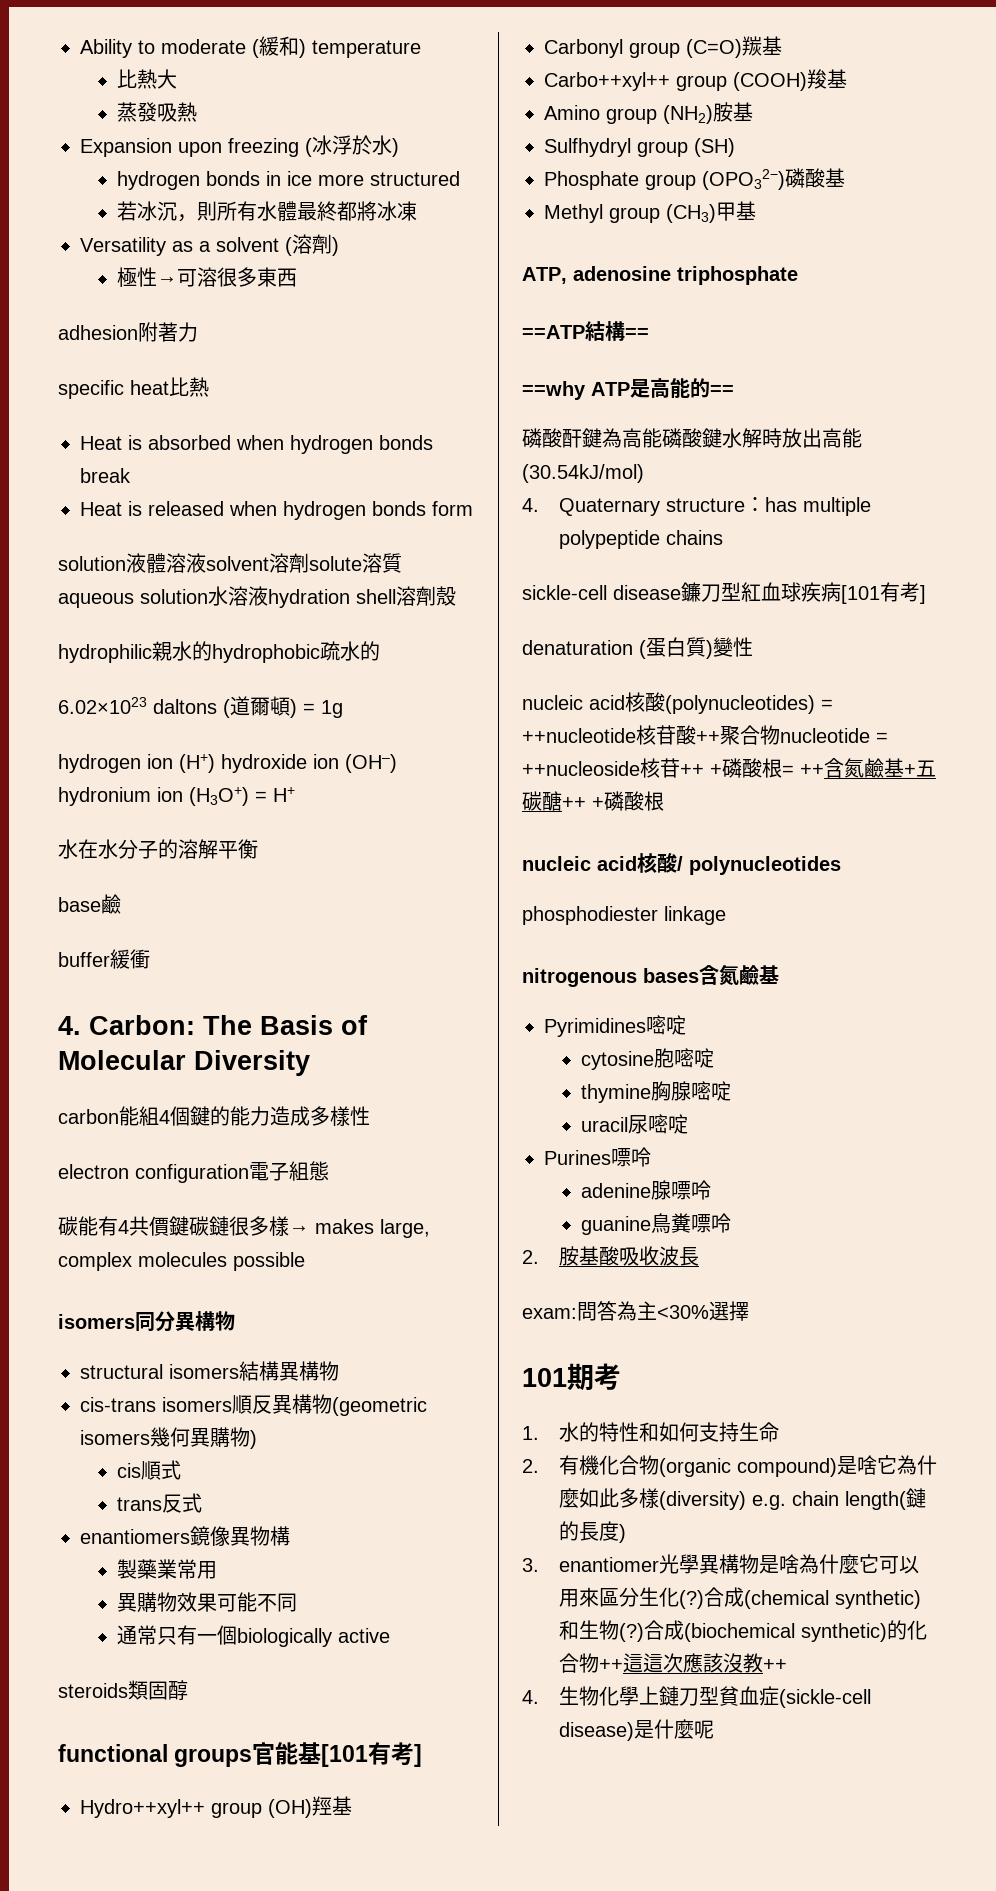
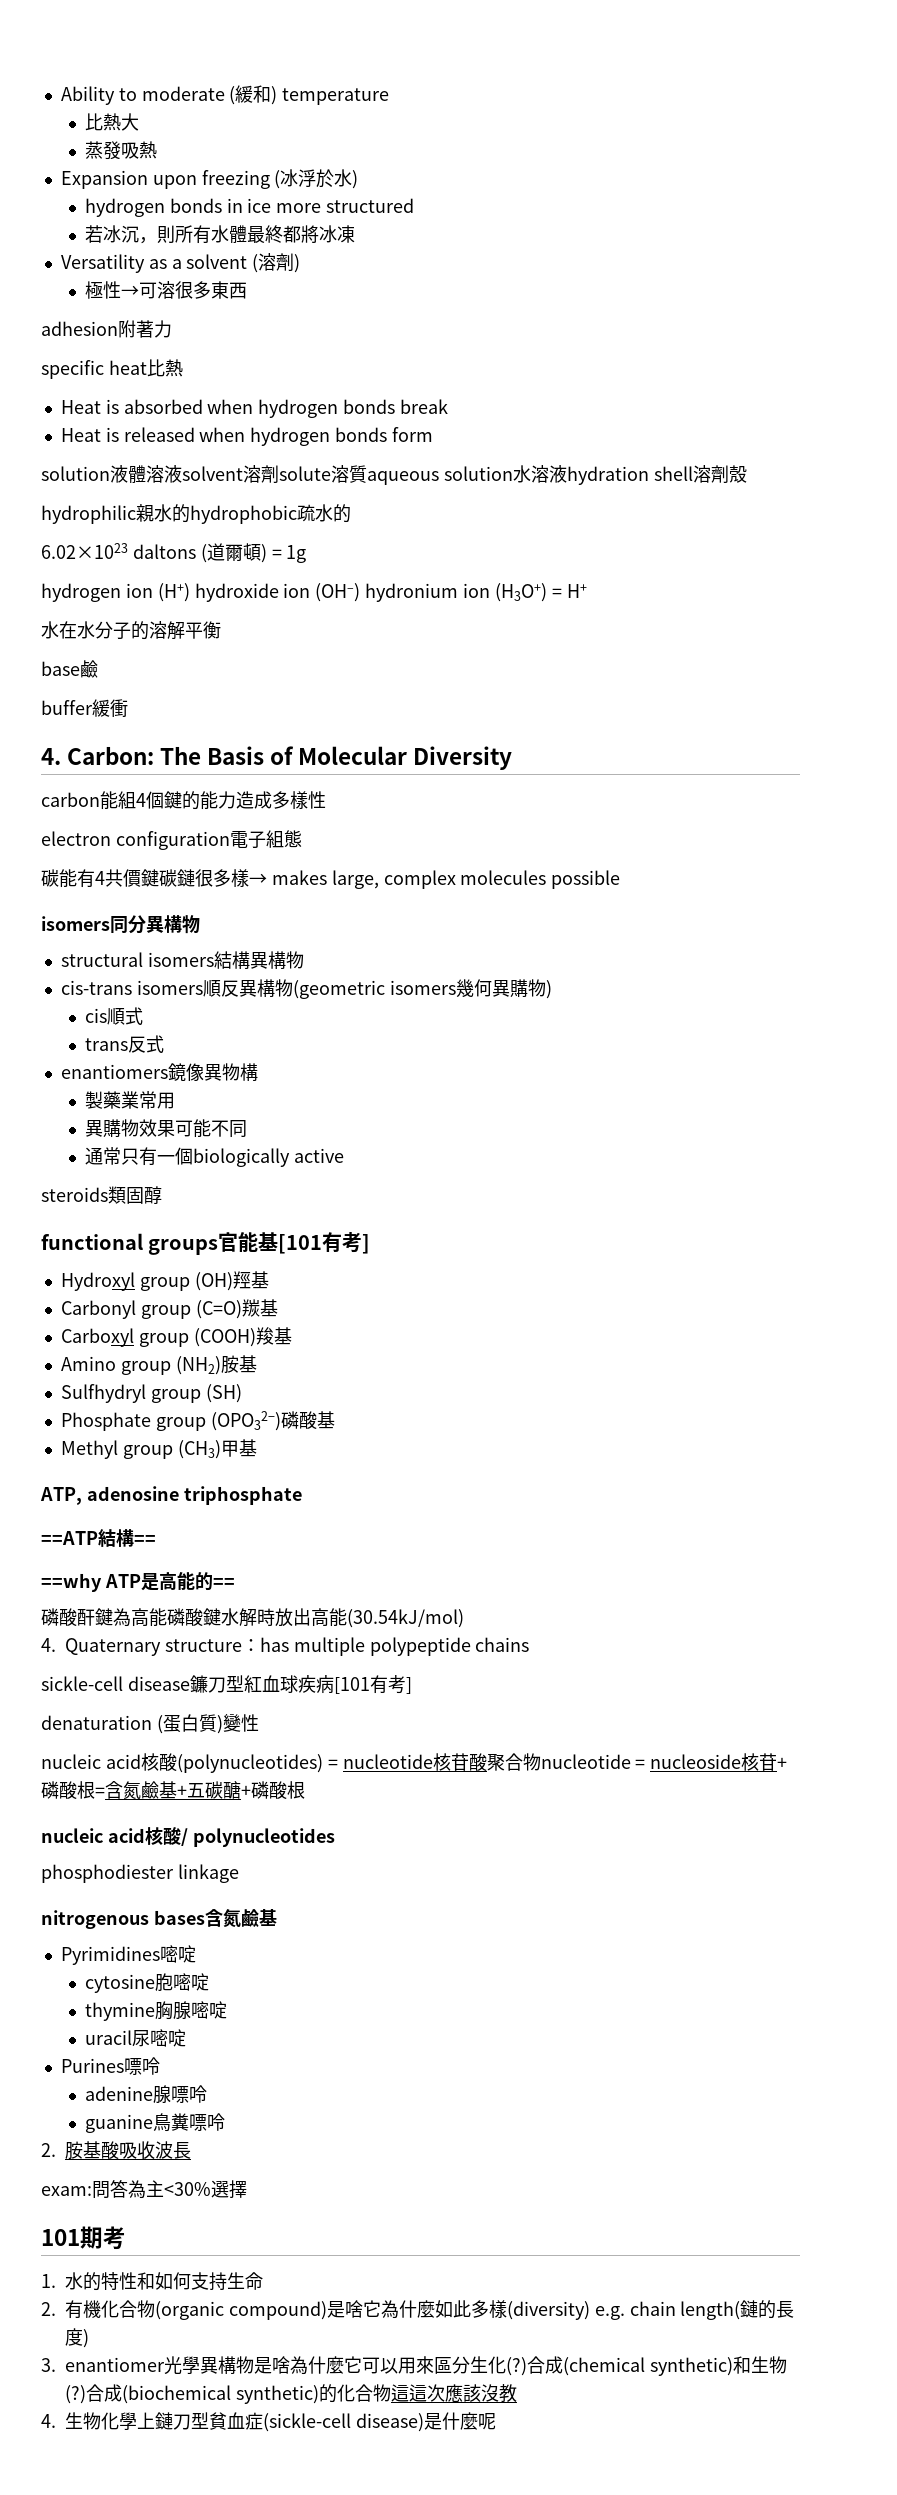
[80,1799,205,1818] Hydro++xyl++ -> [60,1272,135,1291] Hydroxyl
[544,72,670,91] Carbo++xyl++ -> [60,1328,134,1347] Carboxyl
[522,725,720,745] ++nucleotide核苷酸++ -> [342,1753,487,1771] nucleotide核苷酸
[522,758,704,778] ++nucleoside核苷++ -> [650,1753,778,1771] nucleoside核苷
[800,764,824,776] ++ -> (105, 1792) none
[562,797,586,809] ++ -> (241, 1790) none
[599,1659,624,1671] ++ -> (391, 2393) none
[763,1659,788,1671] ++ -> (517, 2393) none

